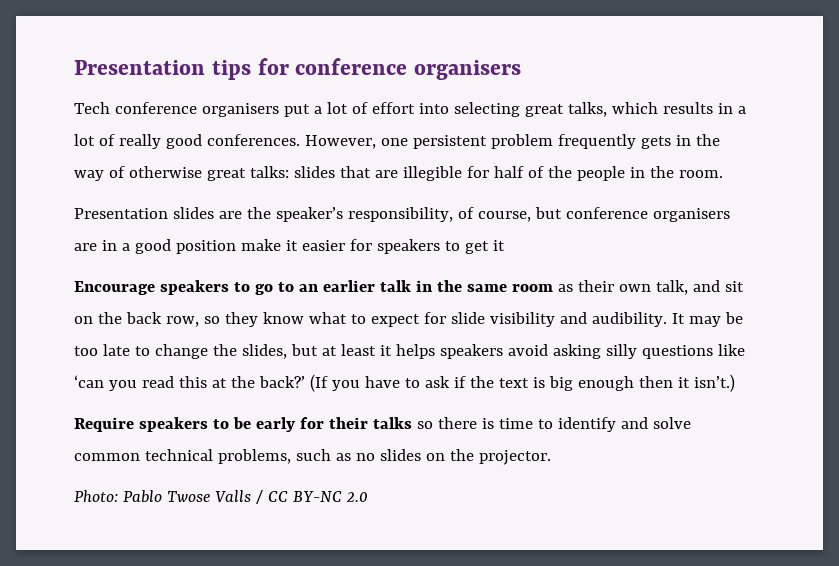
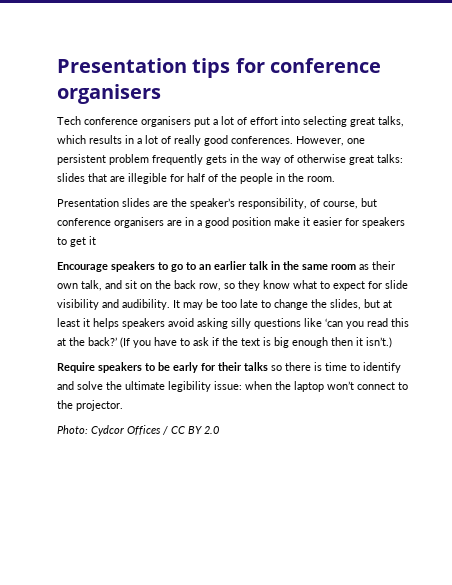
[74,449,445,464] common technical problems, such as no slides on -> [106,381,408,392] the ultimate legibility issue: when the laptop won’t connect to
[122,490,251,503] Pablo Twose Valls -> [91,425,161,436] Cydcor Offices
[292,491,342,502] BY-NC -> [188,426,202,434] BY

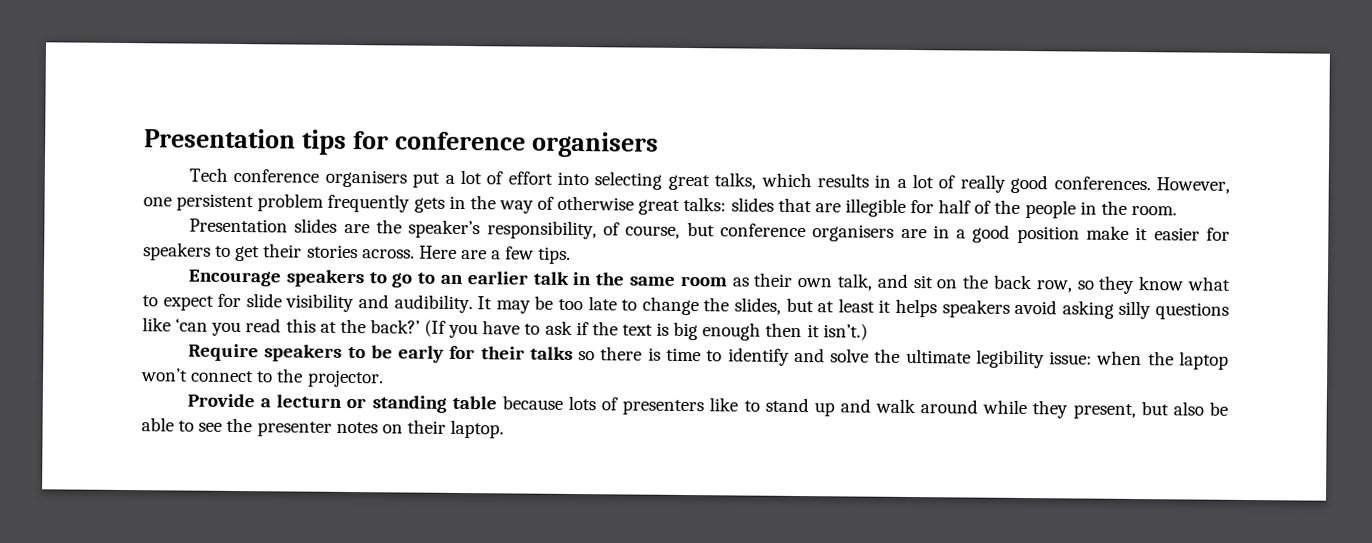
[89,236,96,245] it -> [263,243,572,264] their stories across. Here are a few tips.
[57,425,219,436] Photo: Cydcor Offices / CC BY 2.0 -> [187,393,1229,420] [141,417,505,439] Provide a lecturn or standing table because lots of presenters like to stand up and walk around while they present, but also be able to see the presenter notes on their laptop.

